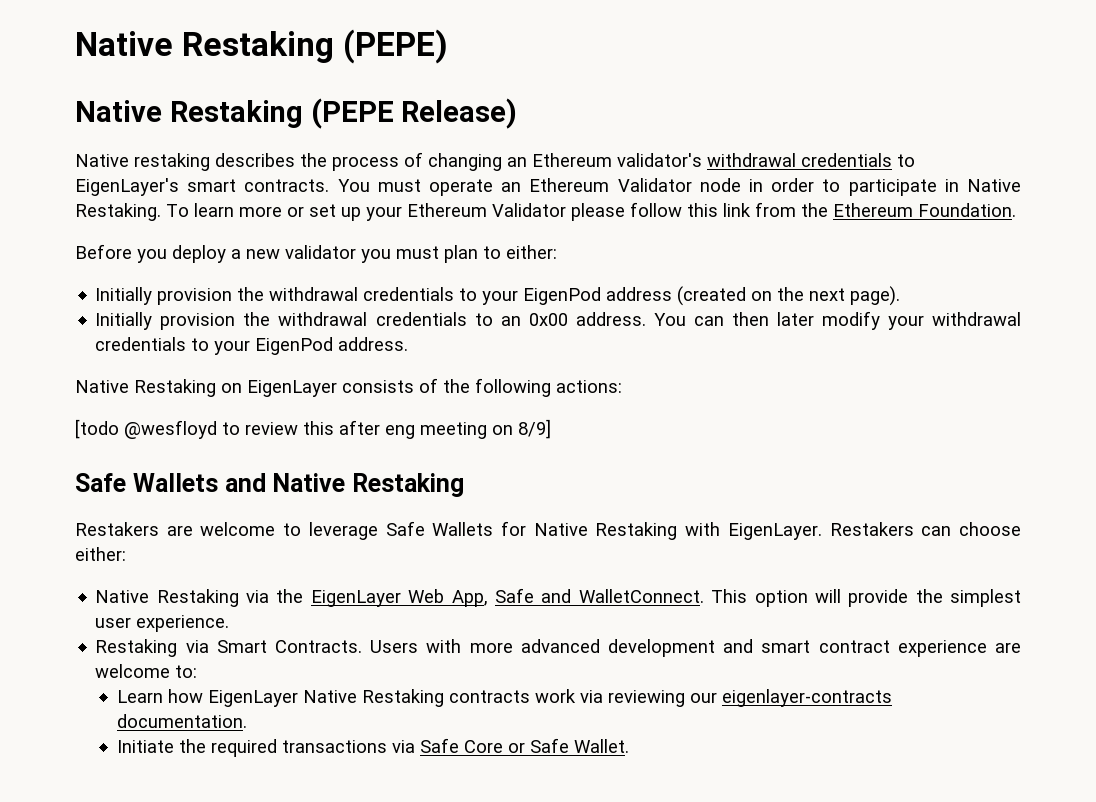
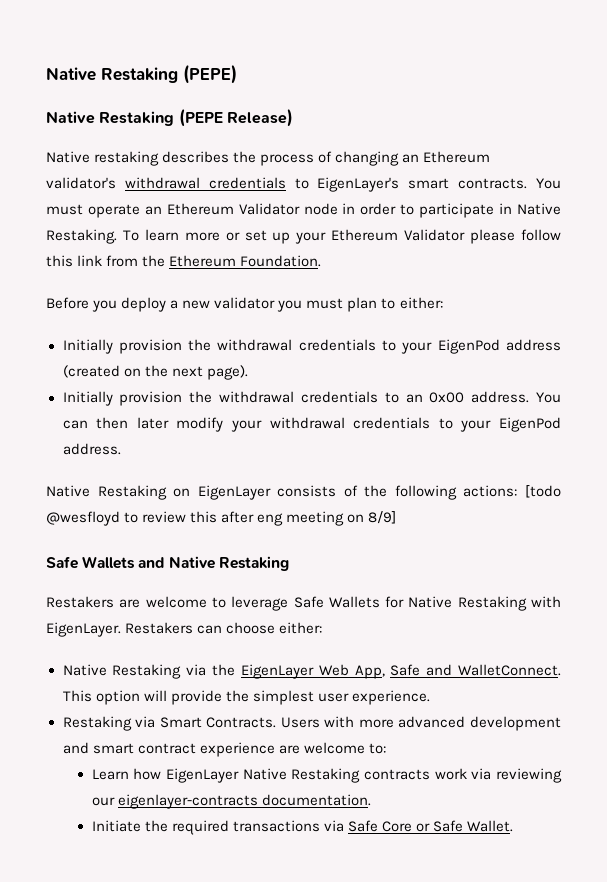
(622, 386) // -> (518, 491) none

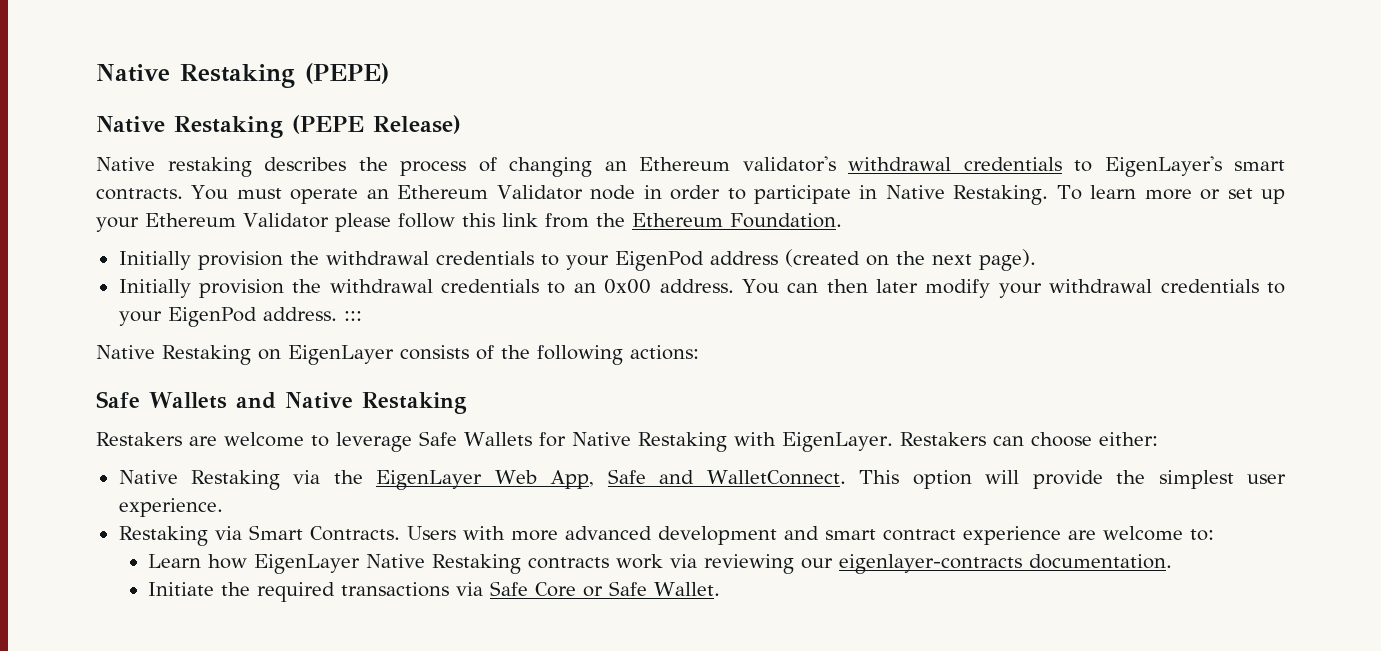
[46,297,443,312] // Before you deploy a new validator you must plan to either: -> (842, 220) none
(121, 449) none -> [343,311,362,321] :::
[525,485,561,498] [46,511,397,526] [todo @wesfloyd to review this after eng meeting on 8/9] -> (699, 352) none

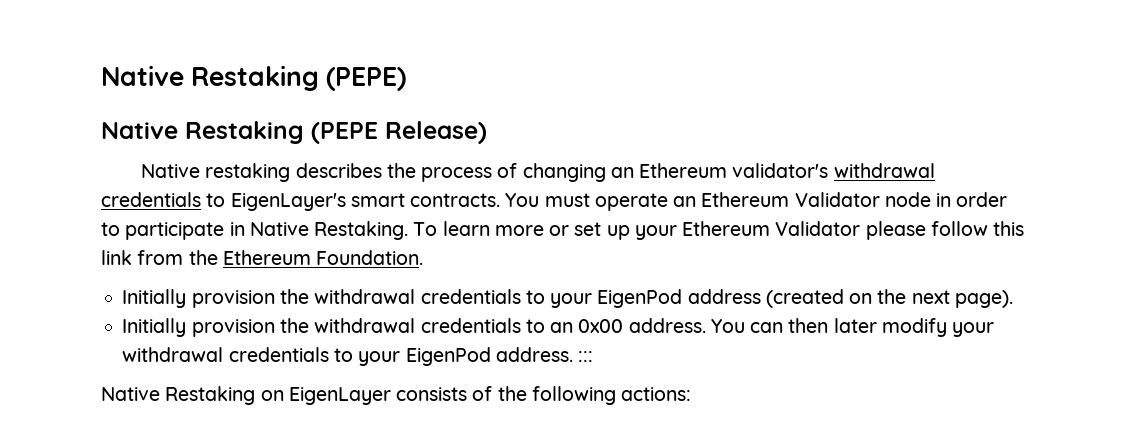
[96,391,467,414] [96,431,1158,452] [118,469,1287,490] [118,498,223,517] [118,525,1214,546] [148,554,1173,574] [148,581,721,602] // Safe Wallets and Native Restaking // Restakers are welcome to leverage Safe Wallets for Native Restaking with EigenLayer. Restakers can choose either: // Native Restaking via the EigenLayer Web App, Safe and WalletConnect. This option will provide the simplest user experience. // Restaking via Smart Contracts. Users with more advanced development and smart contract experience are welcome to: // Learn how EigenLayer Native Restaking contracts work via reviewing our eigenlayer-contracts documentation. // Initiate the required transactions via Safe Core or Safe Wallet. -> (692, 394) none

